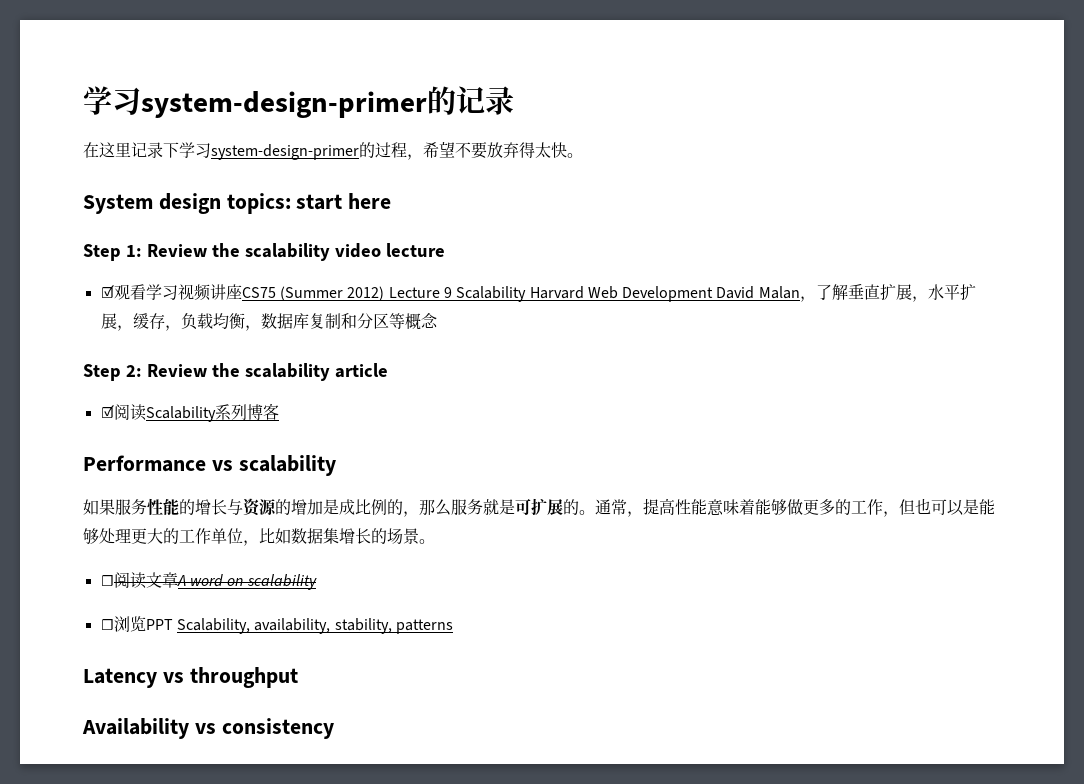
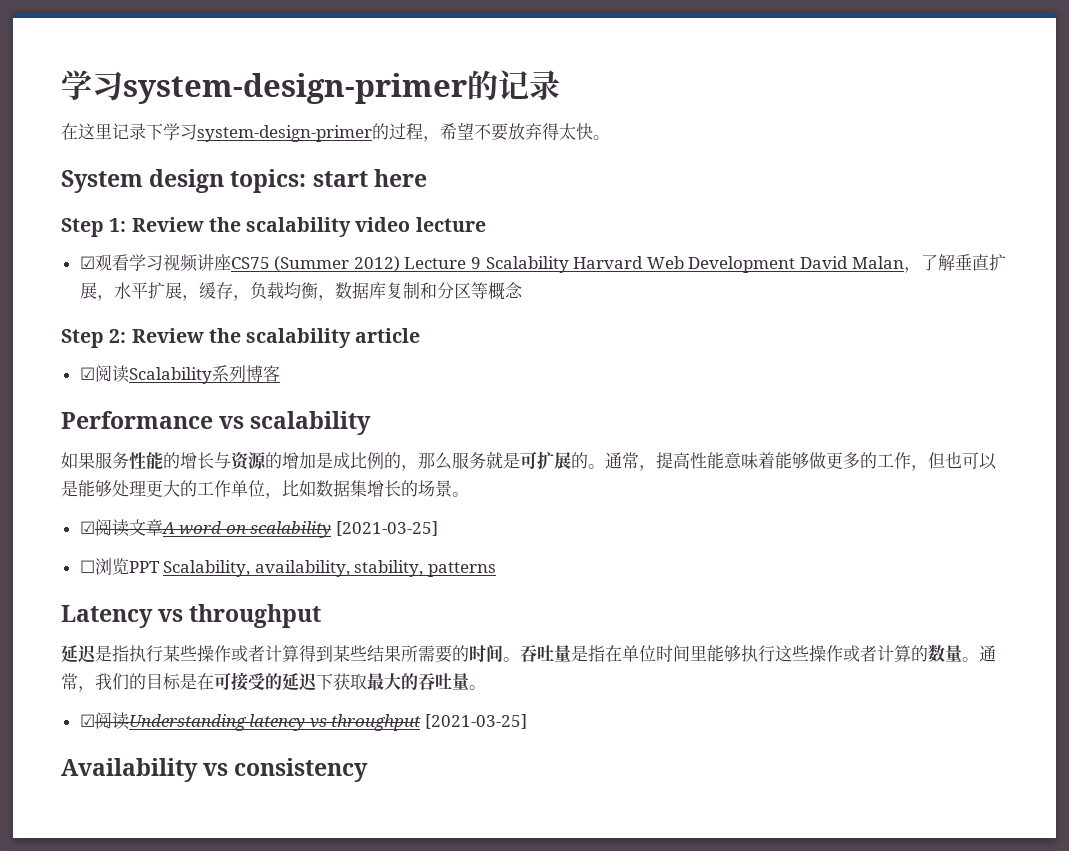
[100,575,114,586] ☐ -> [79,521,95,534] ☑
(317, 582) none -> [336,521,439,536] [2021-03-25]
(298, 677) none -> [61,644,996,663] [61,672,486,692] [79,712,528,731] // 延迟是指执行某些操作或者计算得到某些结果所需要的时间。吞吐量是指在单位时间里能够执行这些操作或者计算的数量。通常，我们的目标是在可接受的延迟下获取最大的吞吐量。 // ☑阅读Understanding latency vs throughput [2021-03-25]

